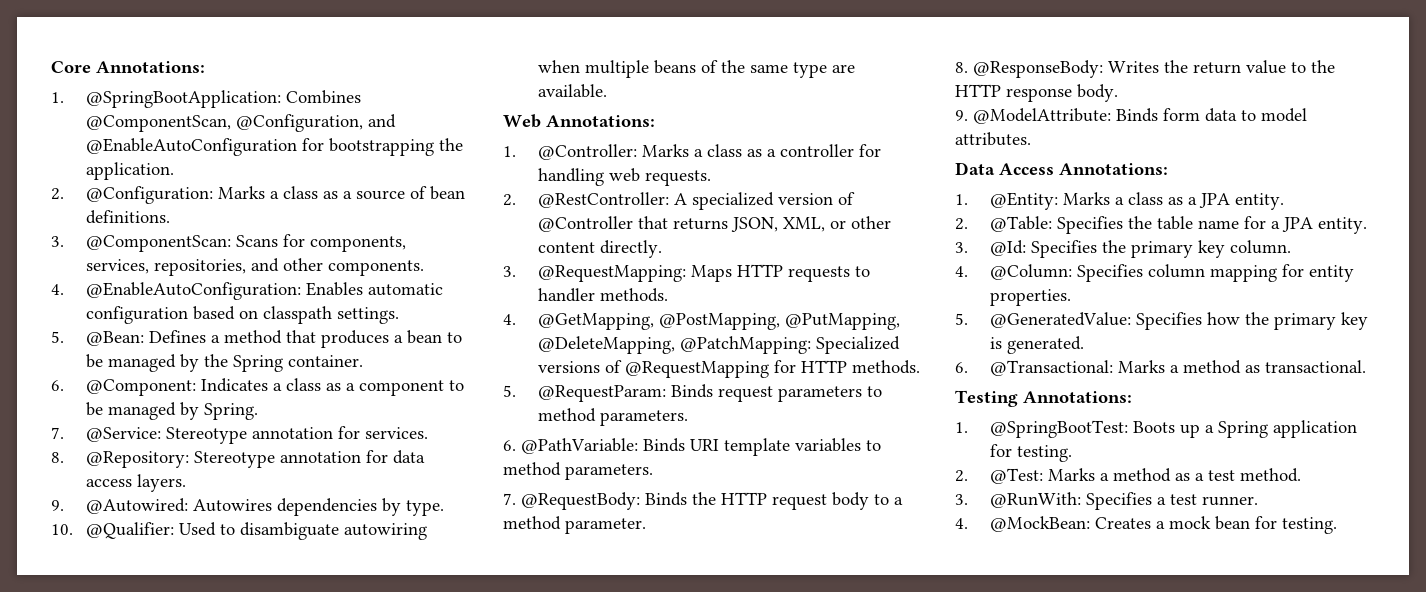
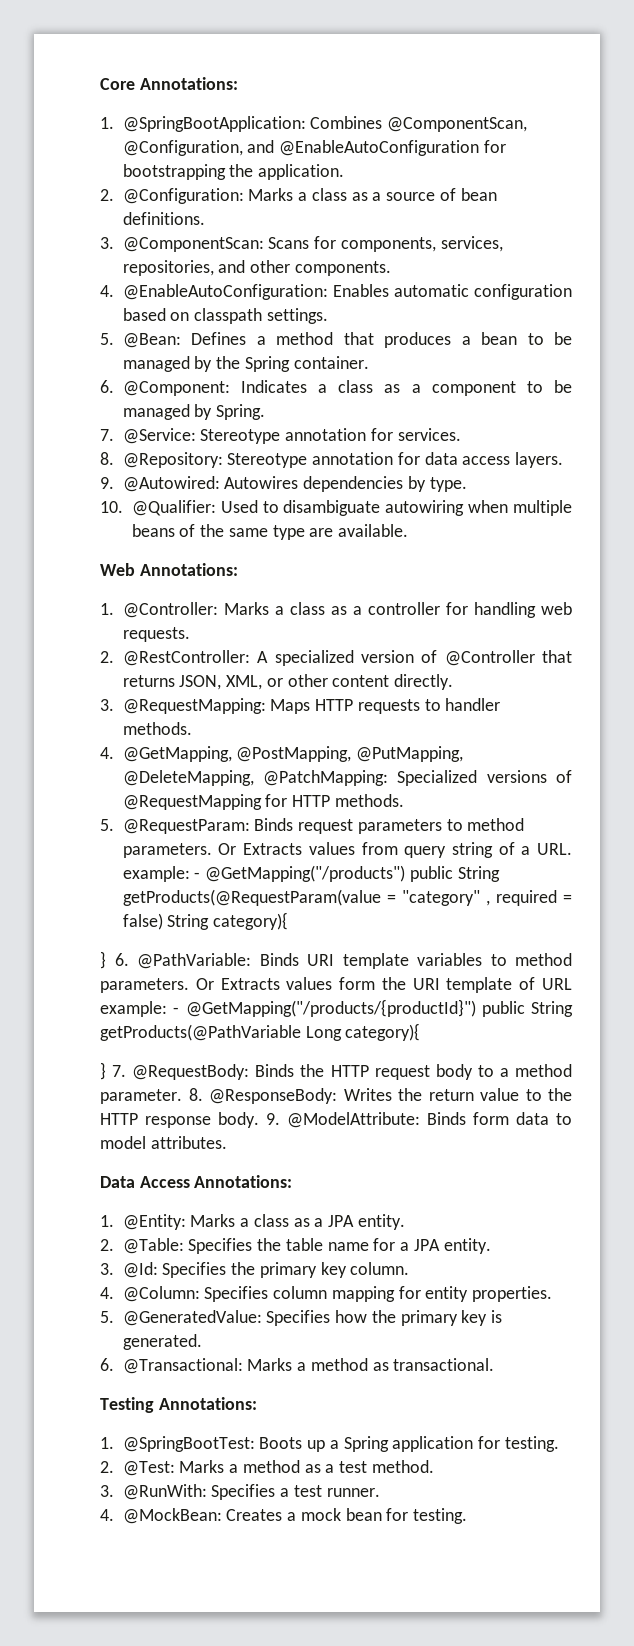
(689, 418) // -> [218,842,572,858] [122,865,500,882] [122,889,572,906] [122,912,289,930] [100,951,106,969] Or Extracts values from query string of a URL. example: - @GetMapping("/products") public String getProducts(@RequestParam(value = "category" , required = false) String category){ // }
(653, 472) // -> [195,977,572,993] [100,999,573,1017] [100,1023,421,1041] [100,1062,106,1080] Or Extracts values form the URI template of URL example: - @GetMapping("/products/{productId}") public String getProducts(@PathVariable Long category){ // }
(646, 526) // -> (182, 1096) none
(1118, 93) // -> (259, 1120) none

